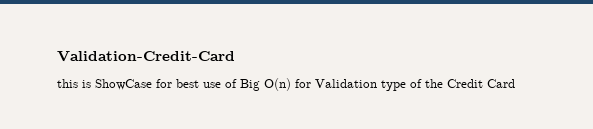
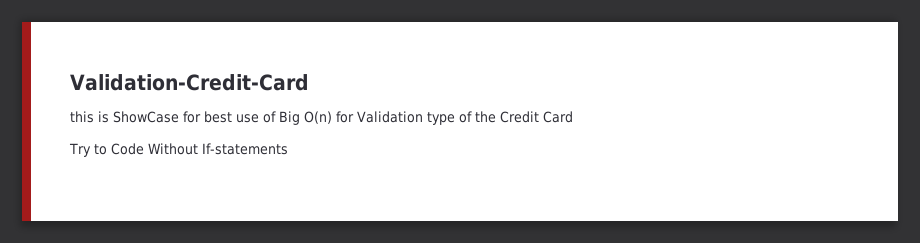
(515, 83) none -> [69,143,288,157] // Try to Code Without If-statements

